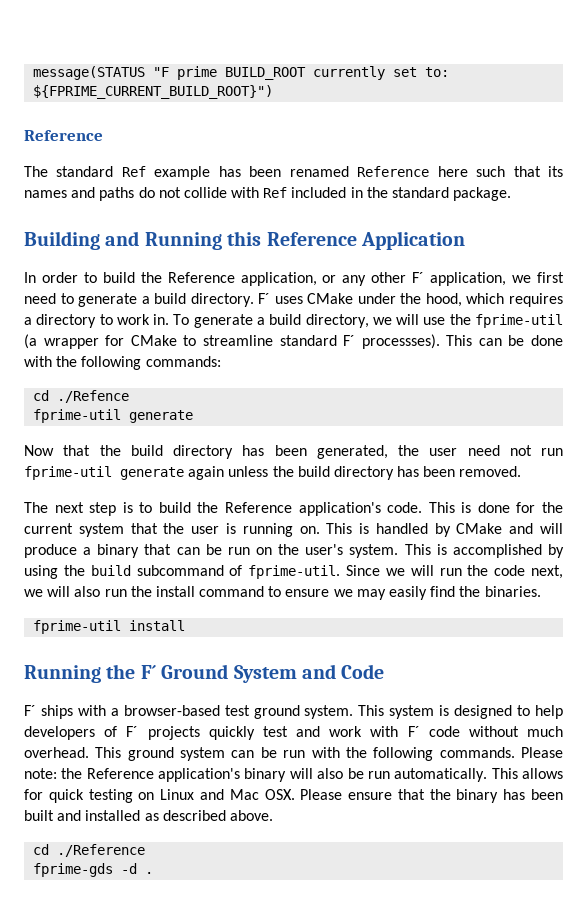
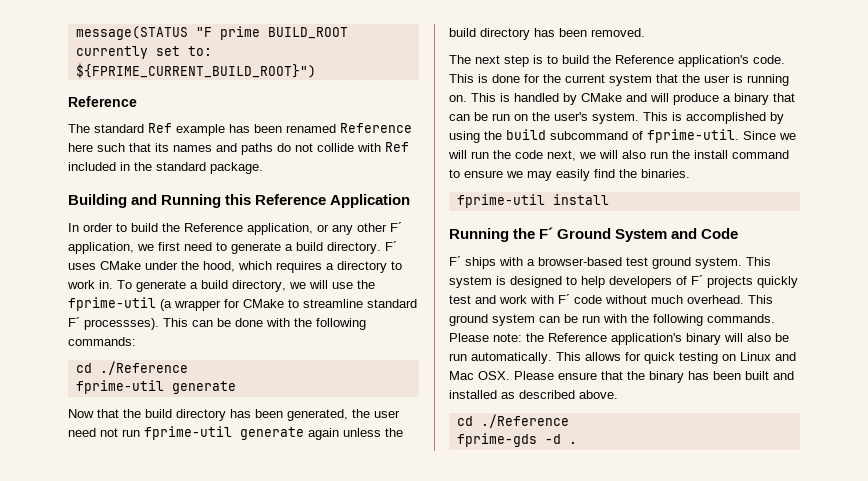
[57,390,130,403] ./Refence -> [99,361,188,375] ./Reference

